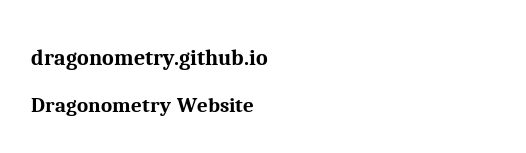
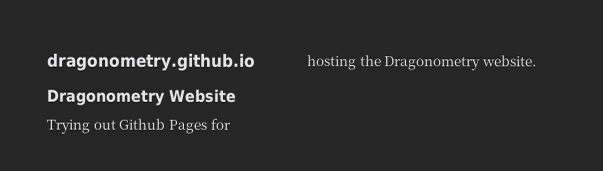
(254, 104) none -> [46,118,231,134] [307,55,537,71] // Trying out Github Pages for hosting the Dragonometry website.

